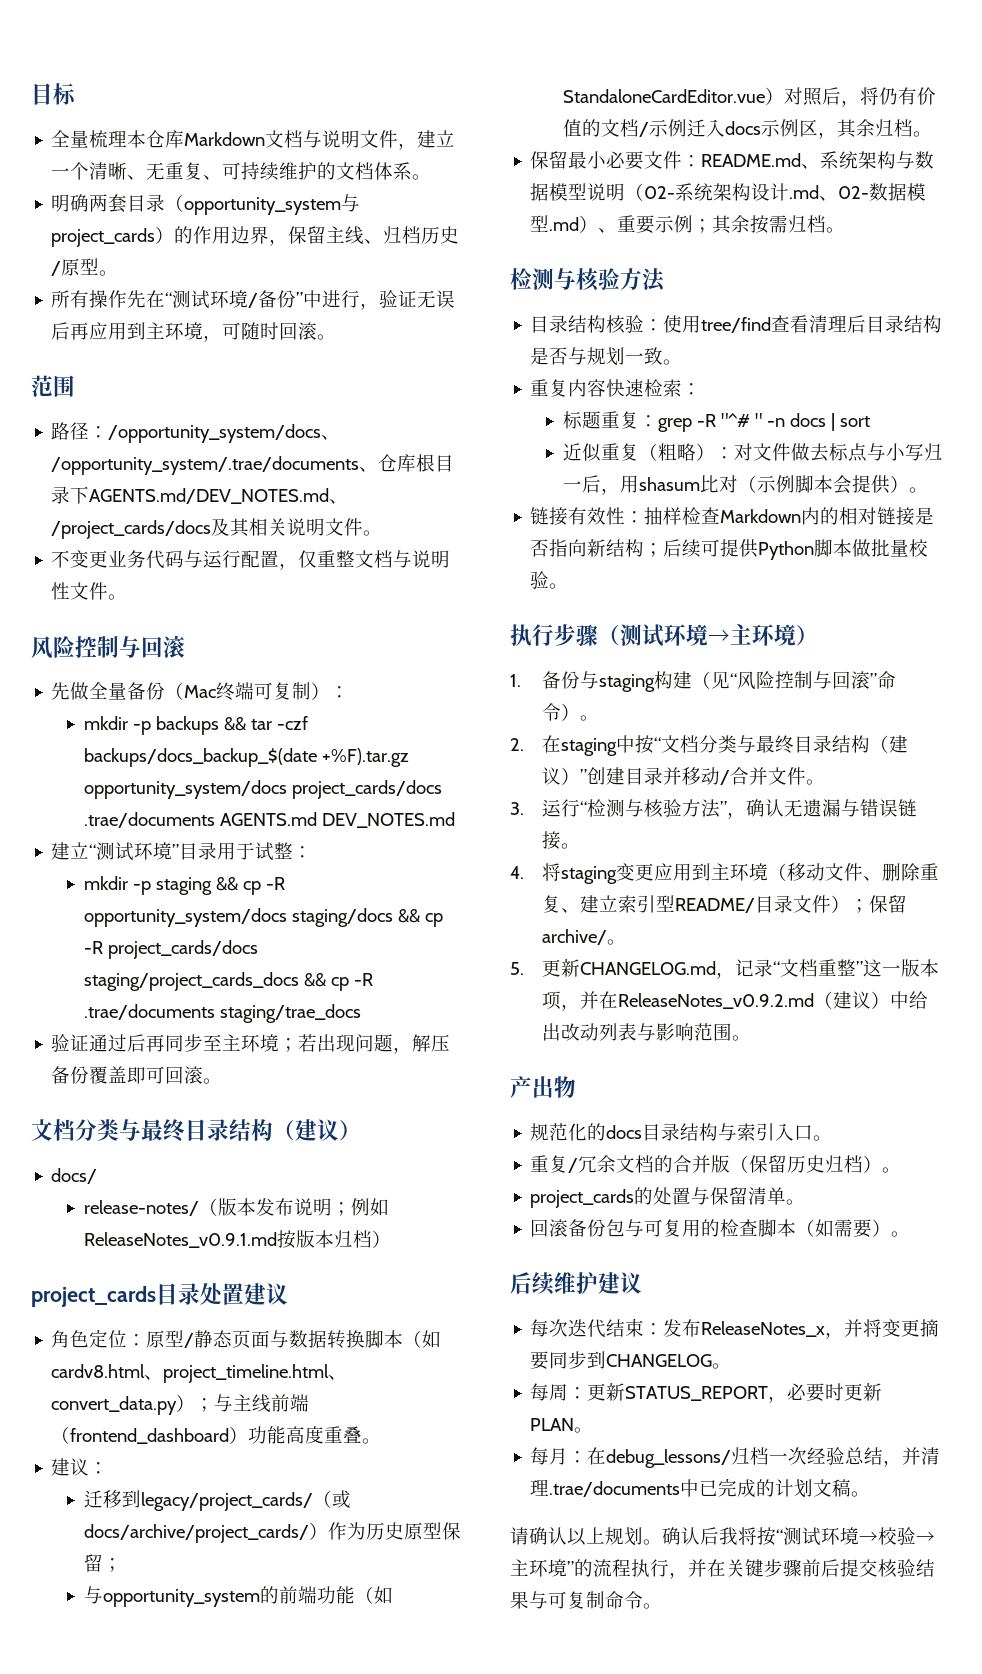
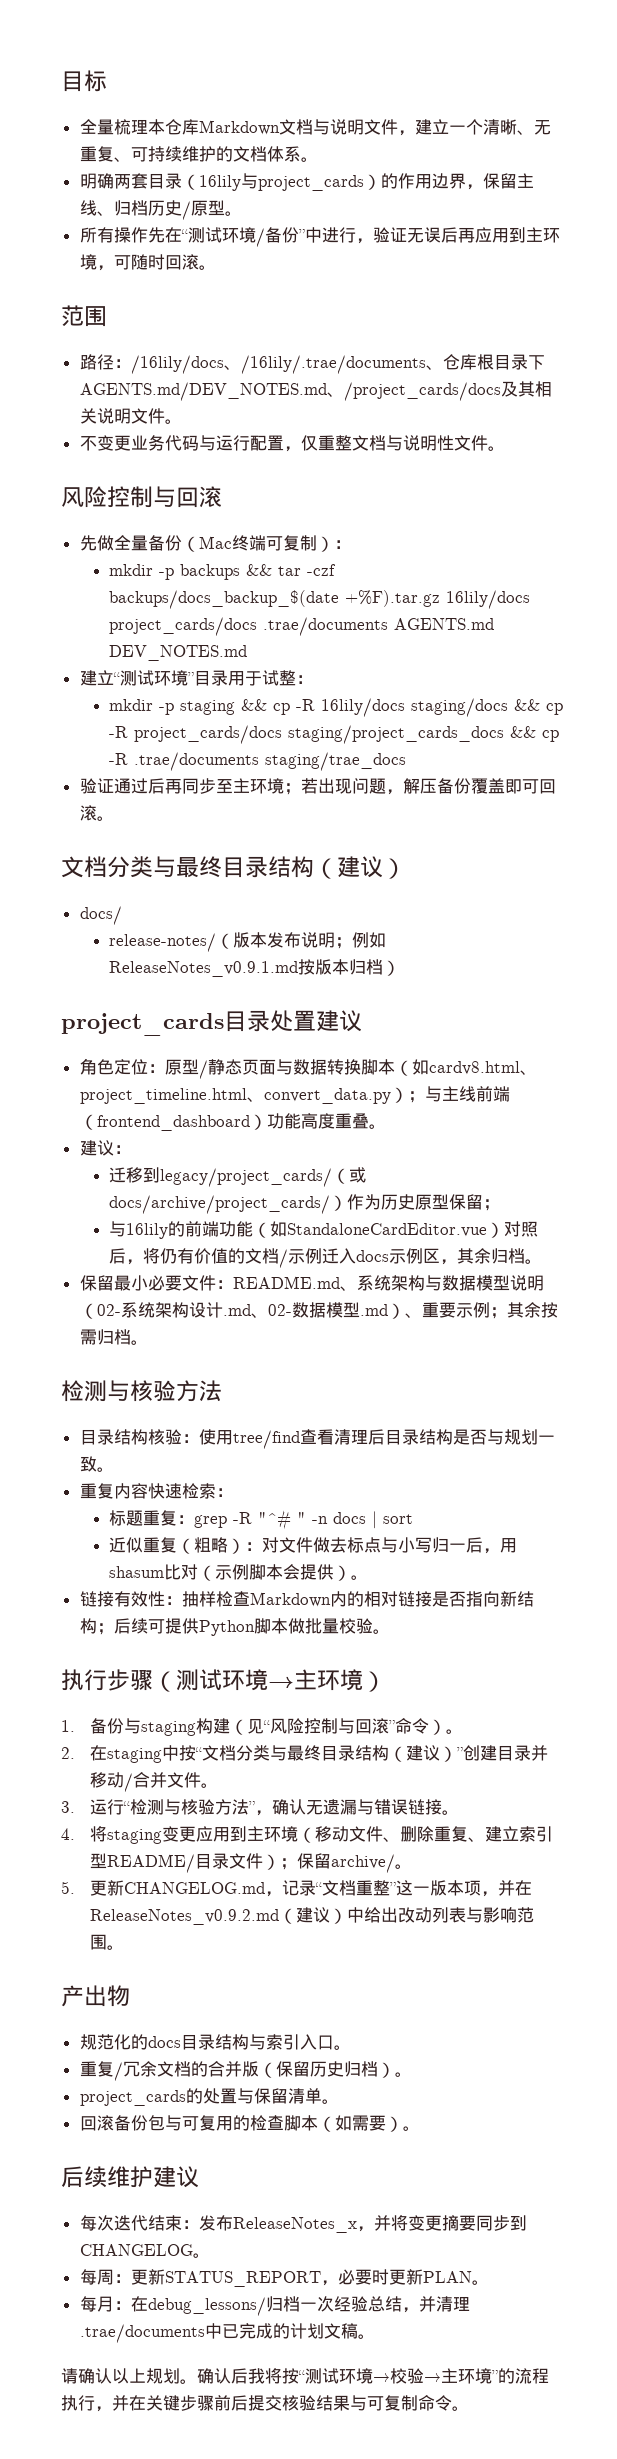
[184,197,342,215] opportunity_system -> [198,175,241,191] 16lily
[108,424,341,443] [51,456,360,475] /opportunity_system/docs、/opportunity_system/.trae/documents -> [130,355,426,374] /16lily/docs、/16lily/.trae/documents
[83,780,287,799] opportunity_system/docs -> [445,590,530,609] 16lily/docs
[83,908,287,927] opportunity_system/docs -> [320,698,405,717] 16lily/docs
[102,1589,260,1607] opportunity_system -> [125,1223,168,1239] 16lily

